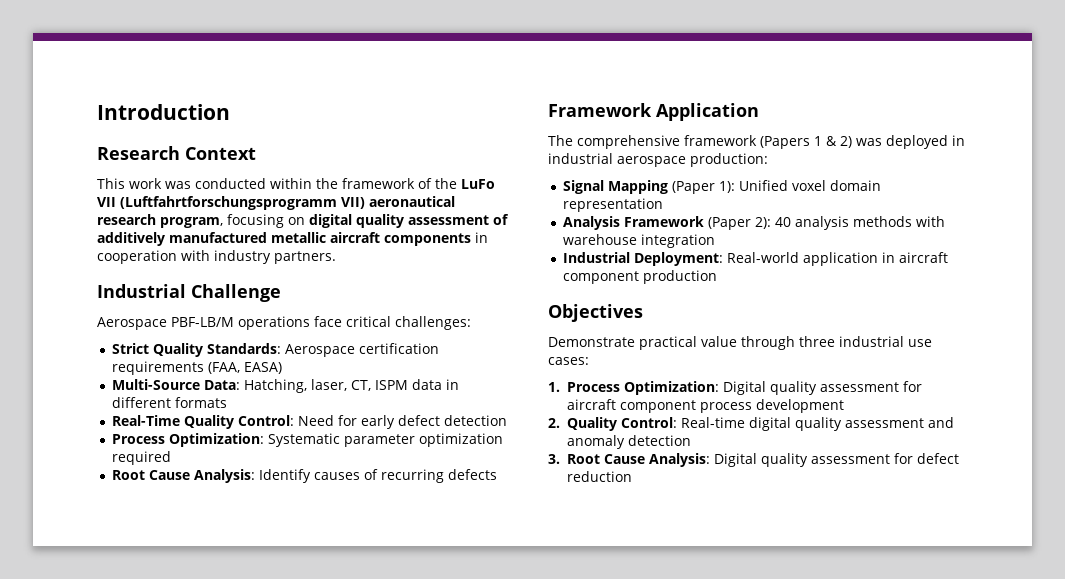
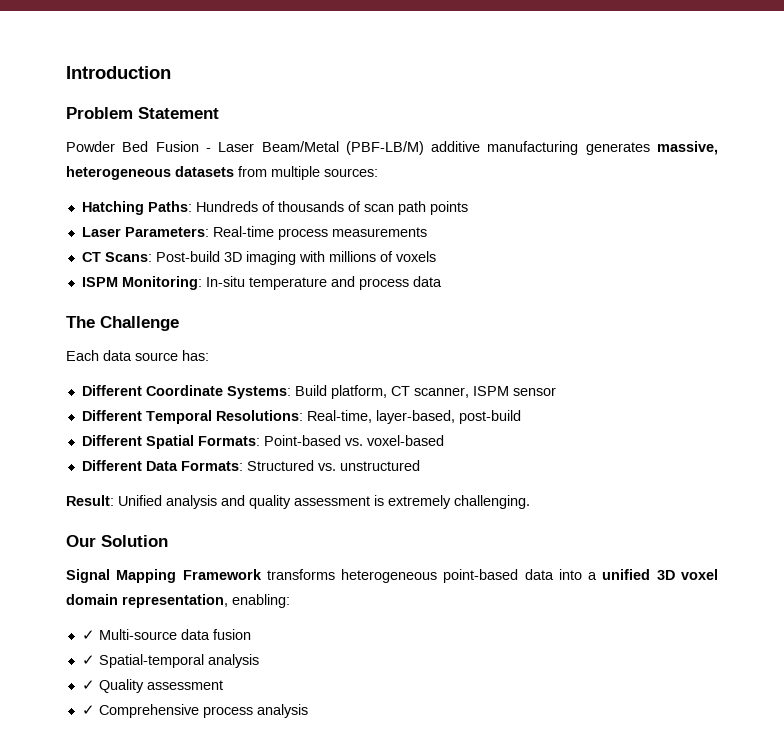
[97,146,256,160] [97,178,495,189] [97,196,455,210] [97,214,509,228] [97,232,488,246] [97,250,336,264] [97,284,281,302] [97,316,471,330] [111,343,439,357] [111,361,282,375] [111,379,459,393] [111,397,227,408] [111,415,507,429] [111,433,503,447] [111,451,171,465] [111,469,497,483] [548,103,759,121] [548,135,965,149] [548,153,768,167] [562,180,881,194] [562,198,663,212] [562,216,945,230] [562,234,715,248] [562,252,948,266] [562,270,717,284] [548,304,643,322] [548,336,932,350] [548,357,589,365] [548,381,922,395] [566,399,844,413] [548,417,954,431] [566,435,691,449] [548,453,959,467] [566,471,632,482] Research Context // This work was conducted within the framework of the LuFo VII (Luftfahrtforschungsprogramm VII) aeronautical research program, focusing on digital quality assessment of additively manufactured metallic aircraft components in cooperation with industry partners. // Industrial Challenge // Aerospace PBF-LB/M operations face critical challenges: // Strict Quality Standards: Aerospace certification requirements (FAA, EASA) // Multi-Source Data: Hatching, laser, CT, ISPM data in different formats // Real-Time Quality Control: Need for early defect detection // Process Optimization: Systematic parameter optimization required // Root Cause Analysis: Identify causes of recurring defects // Framework Application // The comprehensive framework (Papers 1 & 2) was deployed in industrial aerospace production: // Signal Mapping (Paper 1): Unified voxel domain representation // Analysis Framework (Paper 2): 40 analysis methods with warehouse integration // Industrial Deployment: Real-world application in aircraft component production // Objectives // Demonstrate practical value through three industrial use cases: // 1. Process Optimization: Digital quality assessment for aircraft component process development // 2. Quality Control: Real-time digital quality assessment and anomaly detection // 3. Root Cause Analysis: Digital quality assessment for defect reduction -> [66,107,219,119] [66,141,718,155] [66,166,378,180] [81,201,468,215] [81,226,427,240] [81,251,436,265] [81,276,442,290] [66,316,179,331] [66,350,209,361] [81,385,556,399] [81,410,521,424] [81,435,444,449] [81,460,420,471] [66,495,530,509] [66,535,168,547] [66,569,718,583] [66,594,290,608] [81,629,251,640] [81,654,259,668] [81,679,223,693] [81,704,308,718] Problem Statement // Powder Bed Fusion - Laser Beam/Metal (PBF-LB/M) additive manufacturing generates massive, heterogeneous datasets from multiple sources: // Hatching Paths: Hundreds of thousands of scan path points // Laser Parameters: Real-time process measurements // CT Scans: Post-build 3D imaging with millions of voxels // ISPM Monitoring: In-situ temperature and process data // The Challenge // Each data source has: // Different Coordinate Systems: Build platform, CT scanner, ISPM sensor // Different Temporal Resolutions: Real-time, layer-based, post-build // Different Spatial Formats: Point-based vs. voxel-based // Different Data Formats: Structured vs. unstructured // Result: Unified analysis and quality assessment is extremely challenging. // Our Solution // Signal Mapping Framework transforms heterogeneous point-based data into a unified 3D voxel domain representation, enabling: // ✓ Multi-source data fusion // ✓ Spatial-temporal analysis // ✓ Quality assessment // ✓ Comprehensive process analysis

